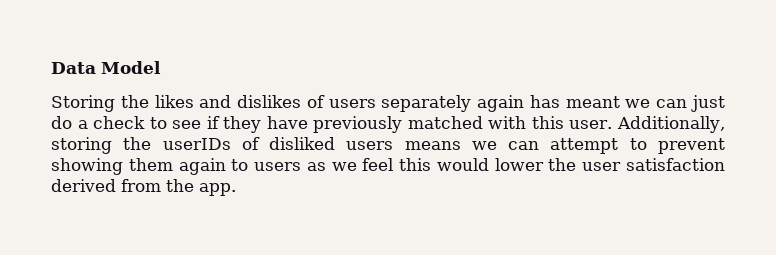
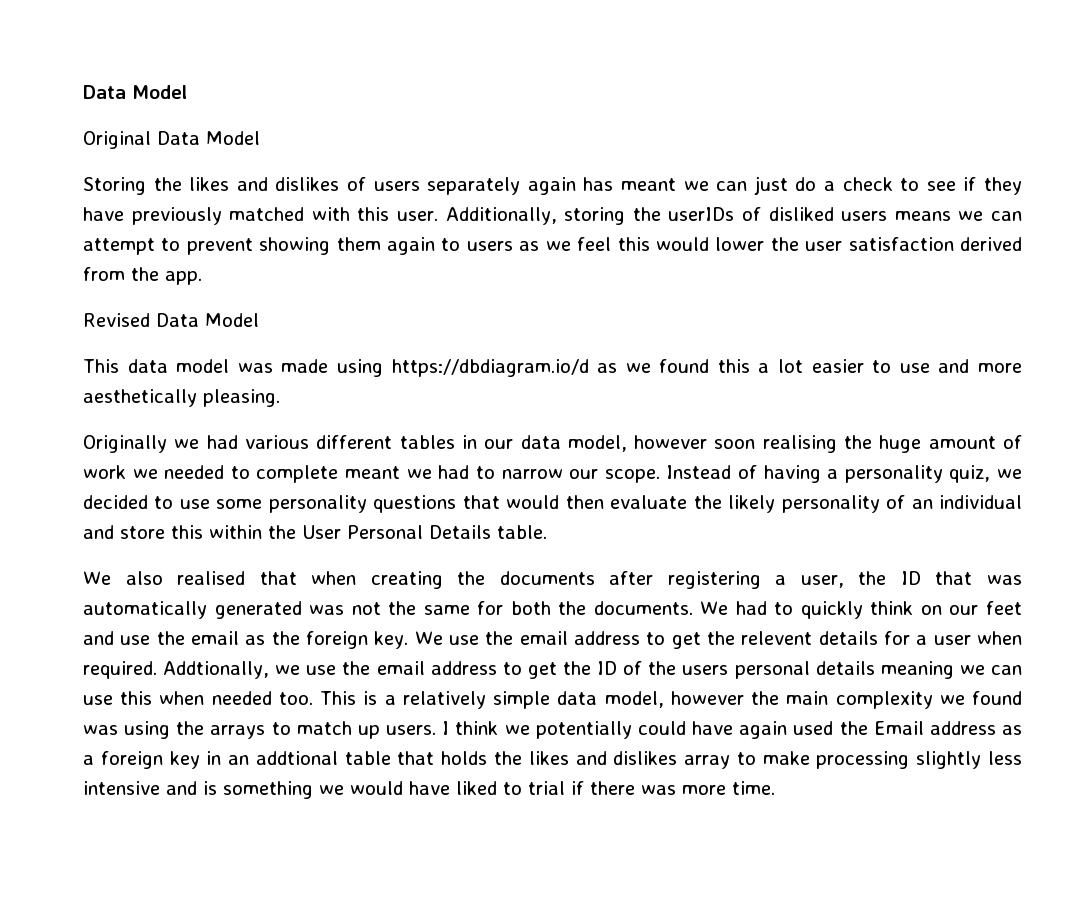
[51,61,161,74] Data Model -> [83,85,187,99] [83,131,260,149] Data Model // Original Data Model
(236, 189) none -> [83,313,259,327] [83,359,1023,377] [83,389,280,407] [83,435,1022,453] [83,465,1022,483] [83,495,1023,513] [83,525,547,539] [83,571,1022,589] [83,601,1022,619] [83,631,1023,649] [83,661,1022,679] [83,691,1023,709] [83,721,1022,739] [83,751,1023,769] [83,781,775,799] // Revised Data Model // This data model was made using https://dbdiagram.io/d as we found this a lot easier to use and more aesthetically pleasing. // Originally we had various different tables in our data model, however soon realising the huge amount of work we needed to complete meant we had to narrow our scope. Instead of having a personality quiz, we decided to use some personality questions that would then evaluate the likely personality of an individual and store this within the User Personal Details table. // We also realised that when creating the documents after registering a user, the ID that was automatically generated was not the same for both the documents. We had to quickly think on our feet and use the email as the foreign key. We use the email address to get the relevent details for a user when required. Addtionally, we use the email address to get the ID of the users personal details meaning we can use this when needed too. This is a relatively simple data model, however the main complexity we found was using the arrays to match up users. I think we potentially could have again used the Email address as a foreign key in an addtional table that holds the likes and dislikes array to make processing slightly less intensive and is something we would have liked to trial if there was more time.

